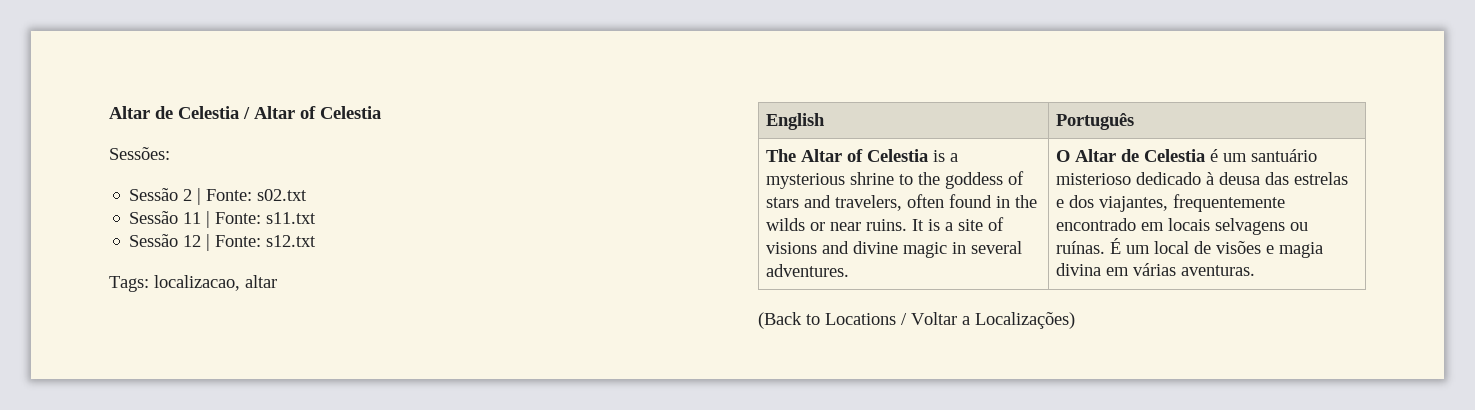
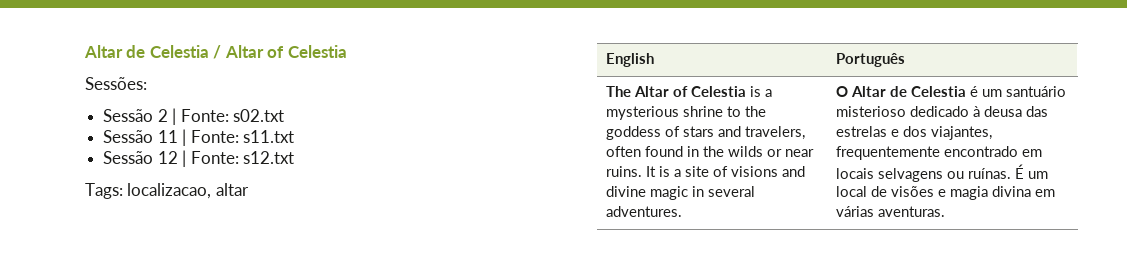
[758,312,1075,329] // (Back to Locations / Voltar a Localizações) -> (946, 211) none

